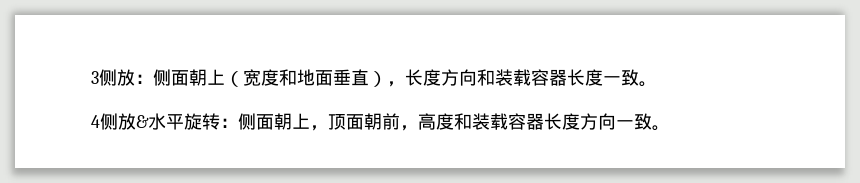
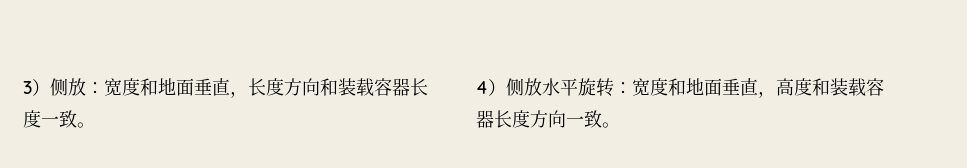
[99,69,387,87] 侧放：侧面朝上（宽度和地面垂直） -> [32,78,230,96] ）侧放：宽度和地面垂直
[100,113,149,130] 侧放& -> [488,78,542,96] ）侧放
[238,113,400,131] 侧面朝上，顶面朝前 -> [632,78,758,96] 宽度和地面垂直

